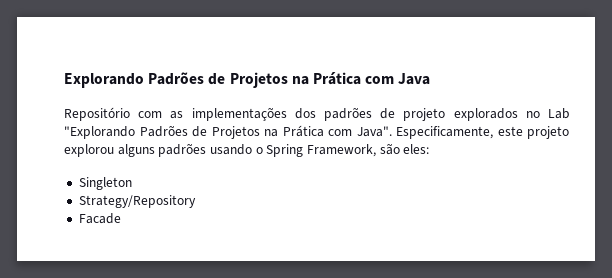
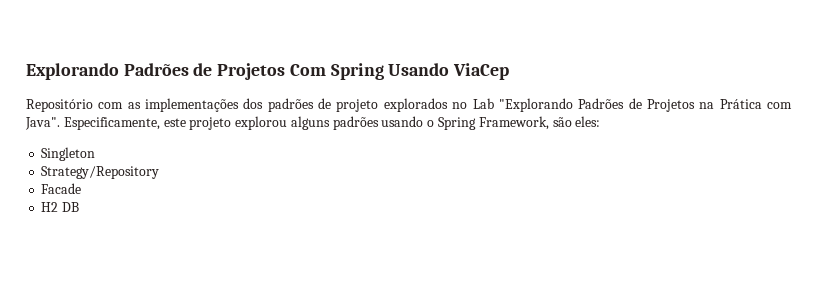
[291,72,431,85] na Prática com Java -> [289,63,510,80] Com Spring Usando ViaCep
(121, 218) none -> [41,202,80,212] // H2 DB

